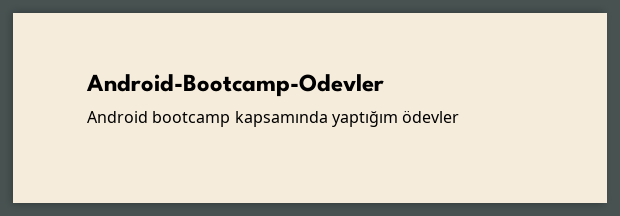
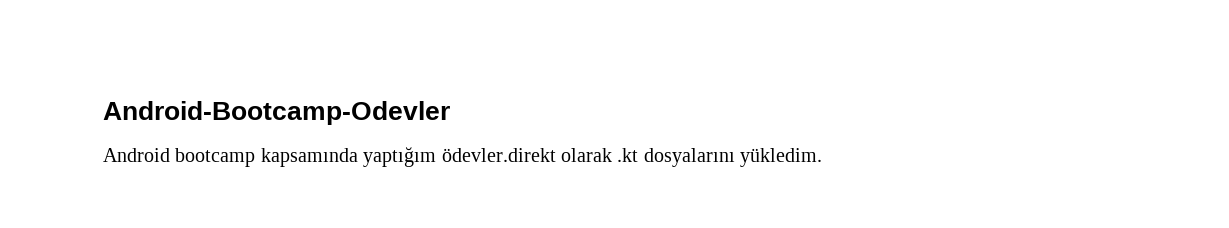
[402,110,460,123] ödevler -> [441,148,823,167] ödevler.direkt olarak .kt dosyalarını yükledim.

